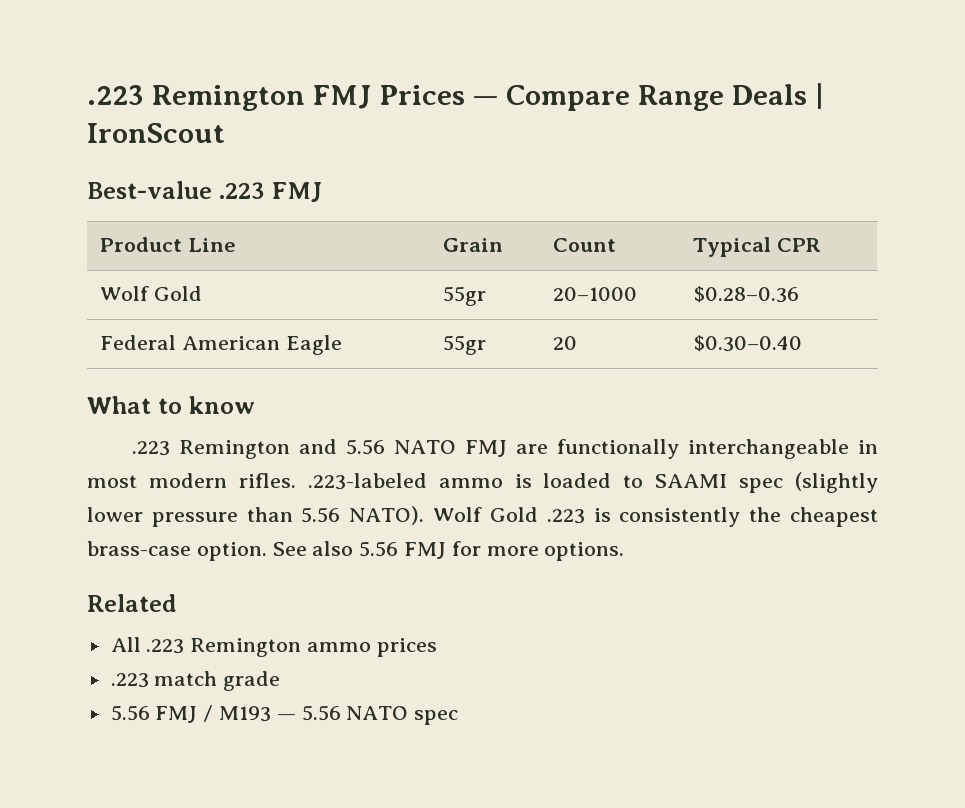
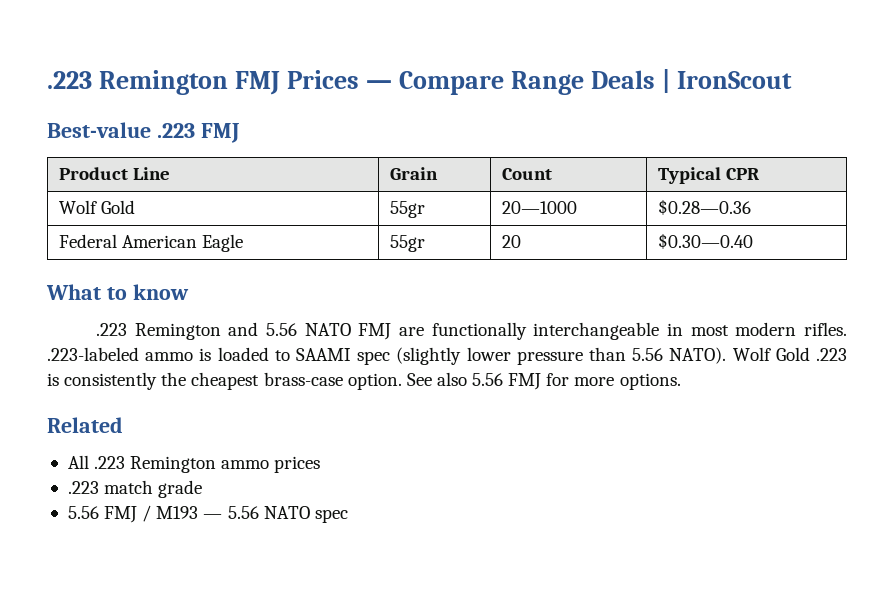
[553,287,638,301] [693,286,800,303] 20–1000 | $0.28–0.36 -> [501,201,577,214] [657,199,751,215] 20—1000 | $0.28—0.36
[693,335,803,352] $0.30–0.40 -> [657,233,753,249] $0.30—0.40

